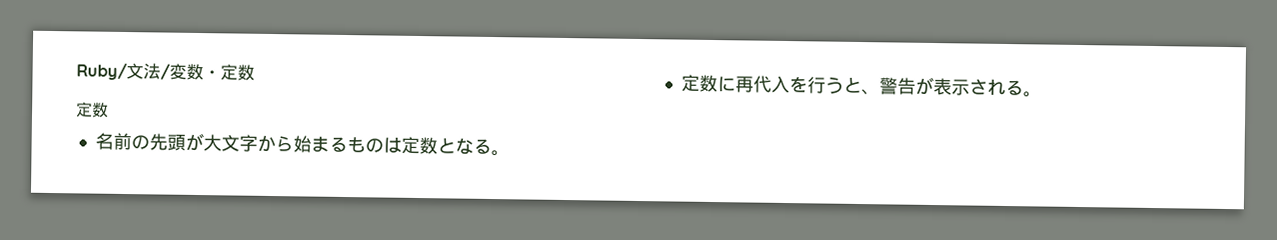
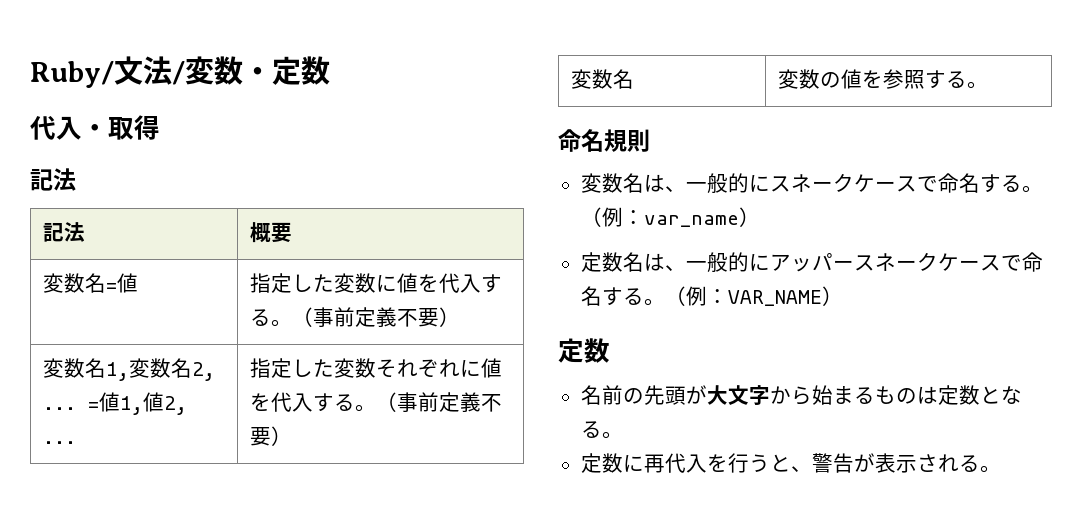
(255, 72) none -> [30,115,160,140] [30,168,76,191] [43,222,86,242] [250,222,293,243] [43,273,139,293] [250,273,503,293] [250,307,461,327] [43,358,216,381] [43,392,188,415] [43,441,77,444] [250,358,503,378] [250,392,503,412] [250,426,293,446] [571,69,635,89] [778,69,989,89] [558,129,650,152] [580,173,1043,193] [580,207,760,227] [580,252,1043,272] [580,286,843,306] // 代入・取得 // 記法 // 記法 | 概要 // 変数名=値 | 指定した変数に値を代入する。（事前定義不要） // 変数名1,変数名2, ... =値1,値2, ... | 指定した変数それぞれに値を代入する。（事前定義不要） // 変数名 | 変数の値を参照する。 // 命名規則 // 変数名は、一般的にスネークケースで命名する。（例：var_name） // 定数名は、一般的にアッパースネークケースで命名する。（例：VAR_NAME）

